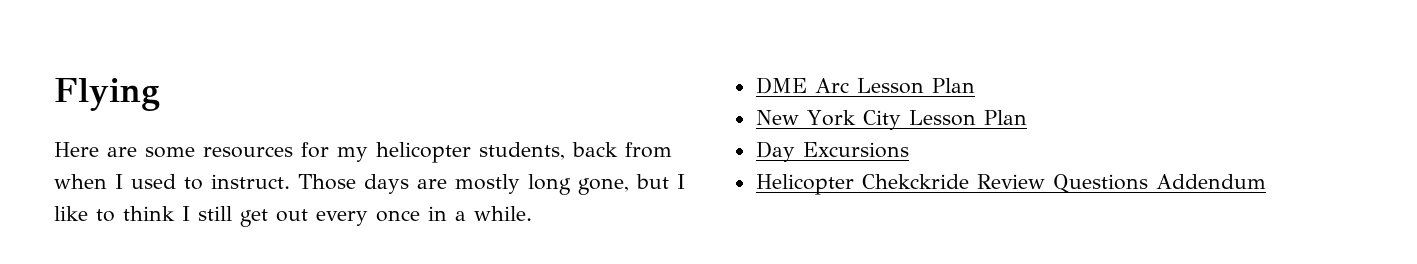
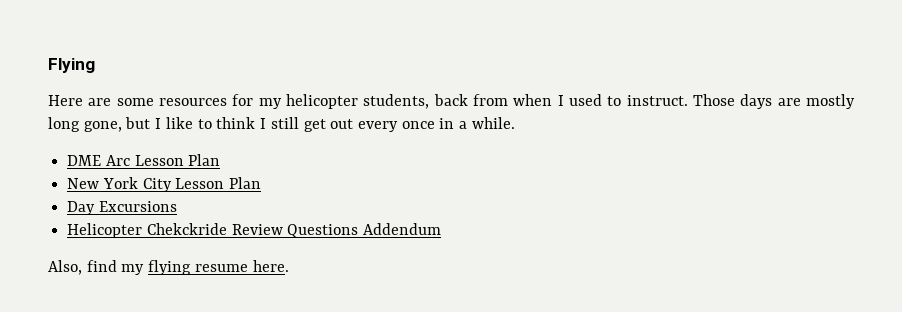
(1266, 181) none -> [48,260,289,275] // Also, find my flying resume here.

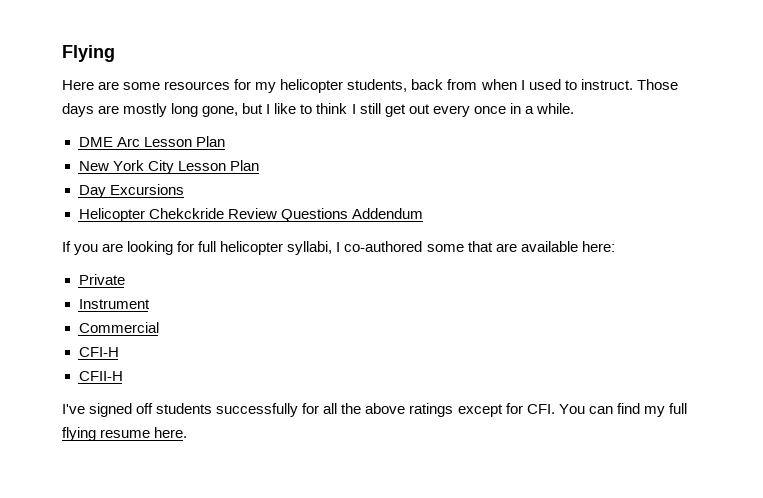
[48,260,82,275] Also, -> [62,241,615,255] [78,274,125,285] [78,299,150,309] [78,322,159,333] [78,347,119,357] [78,371,123,381] [62,403,613,417] If you are looking for full helicopter syllabi, I co-authored some that are available here: // Private // Instrument // Commercial // CFI-H // CFII-H // I've signed off students successfully for all the above ratings except for CFI. You can
(145, 269) none -> [668,403,687,414] full

